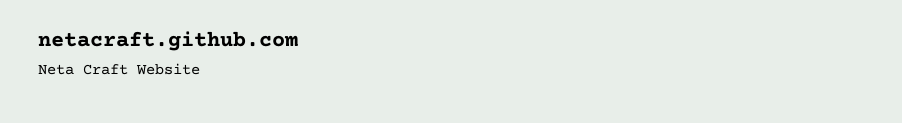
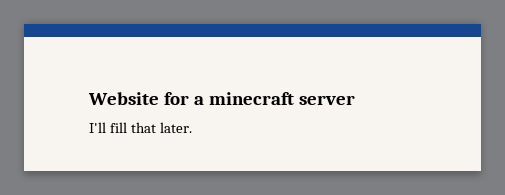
[38,31,298,51] [38,63,200,75] netacraft.github.com // Neta Craft Website -> [88,92,355,105] [89,122,192,133] Website for a minecraft server // I'll fill that later.

